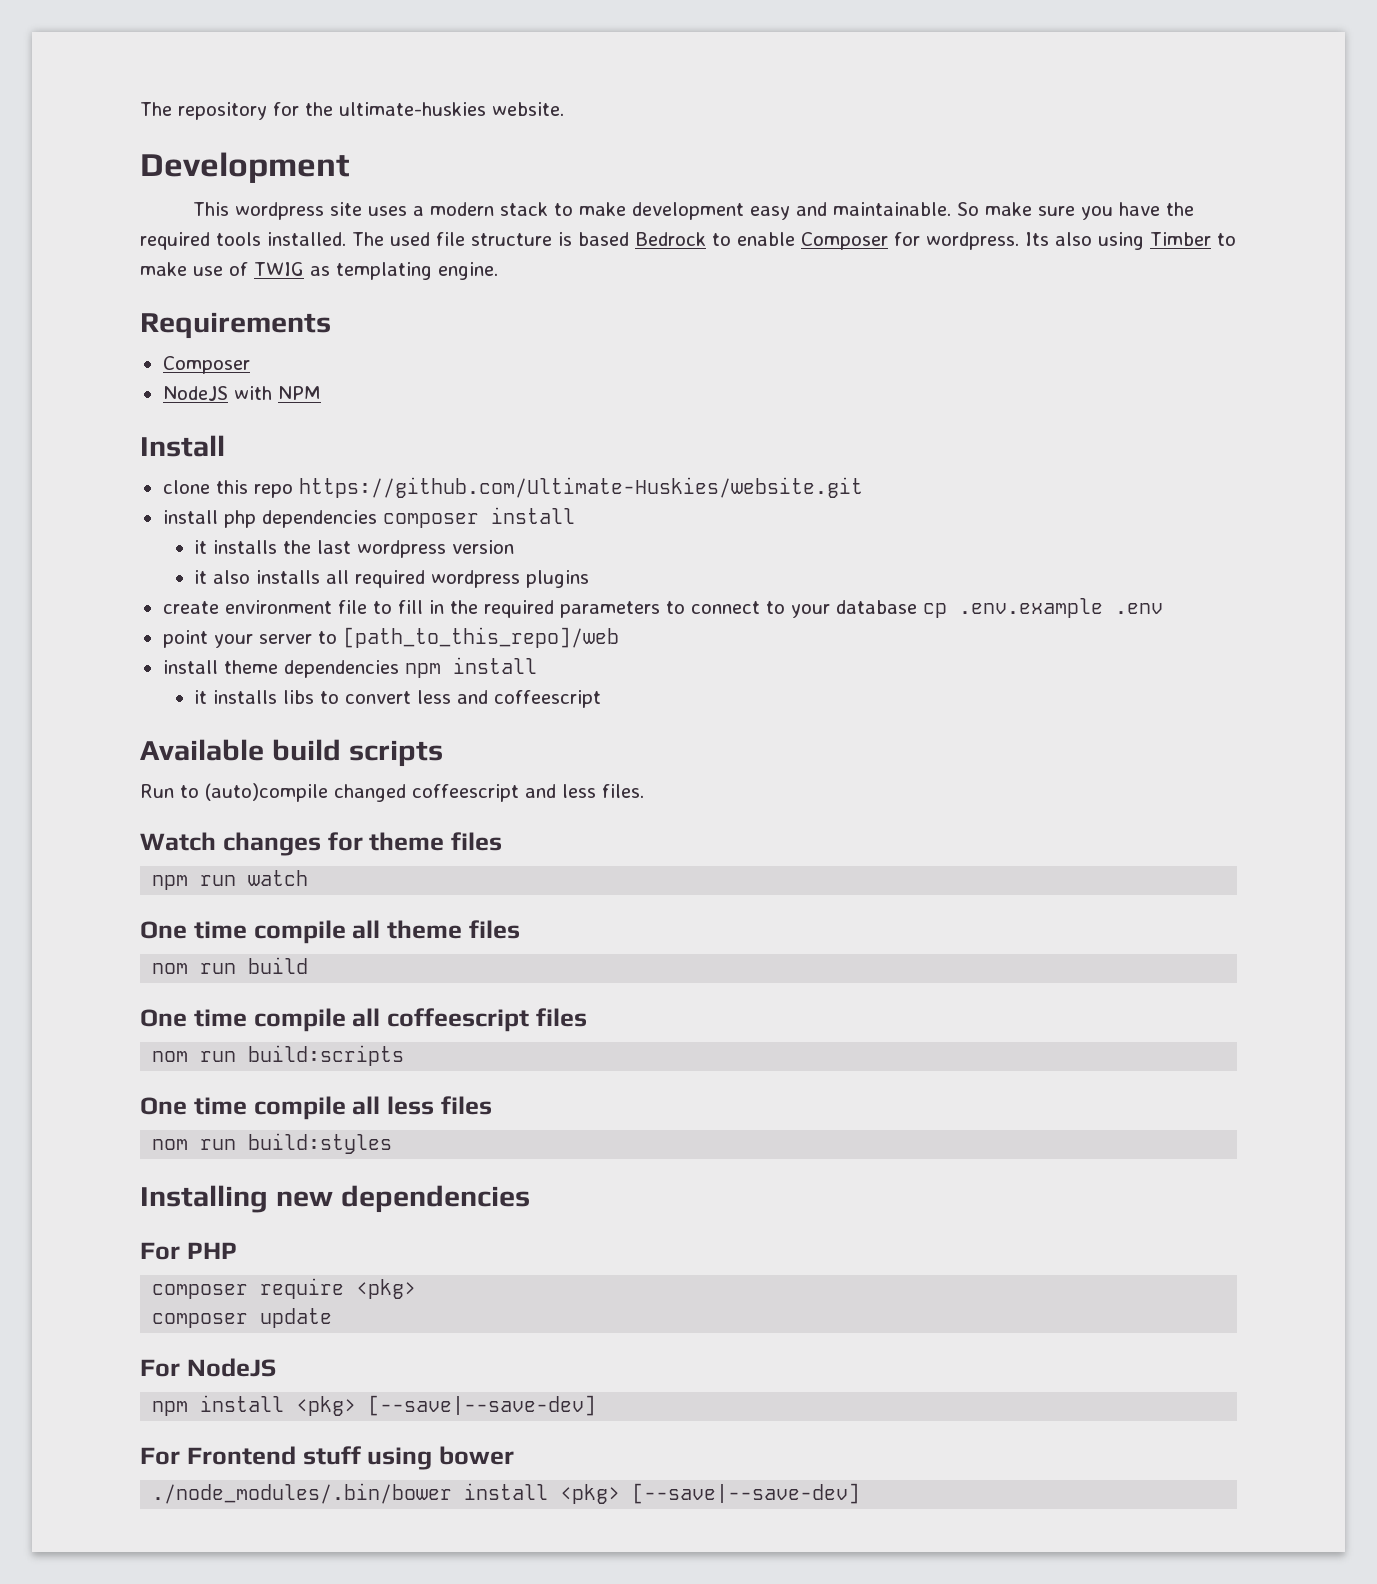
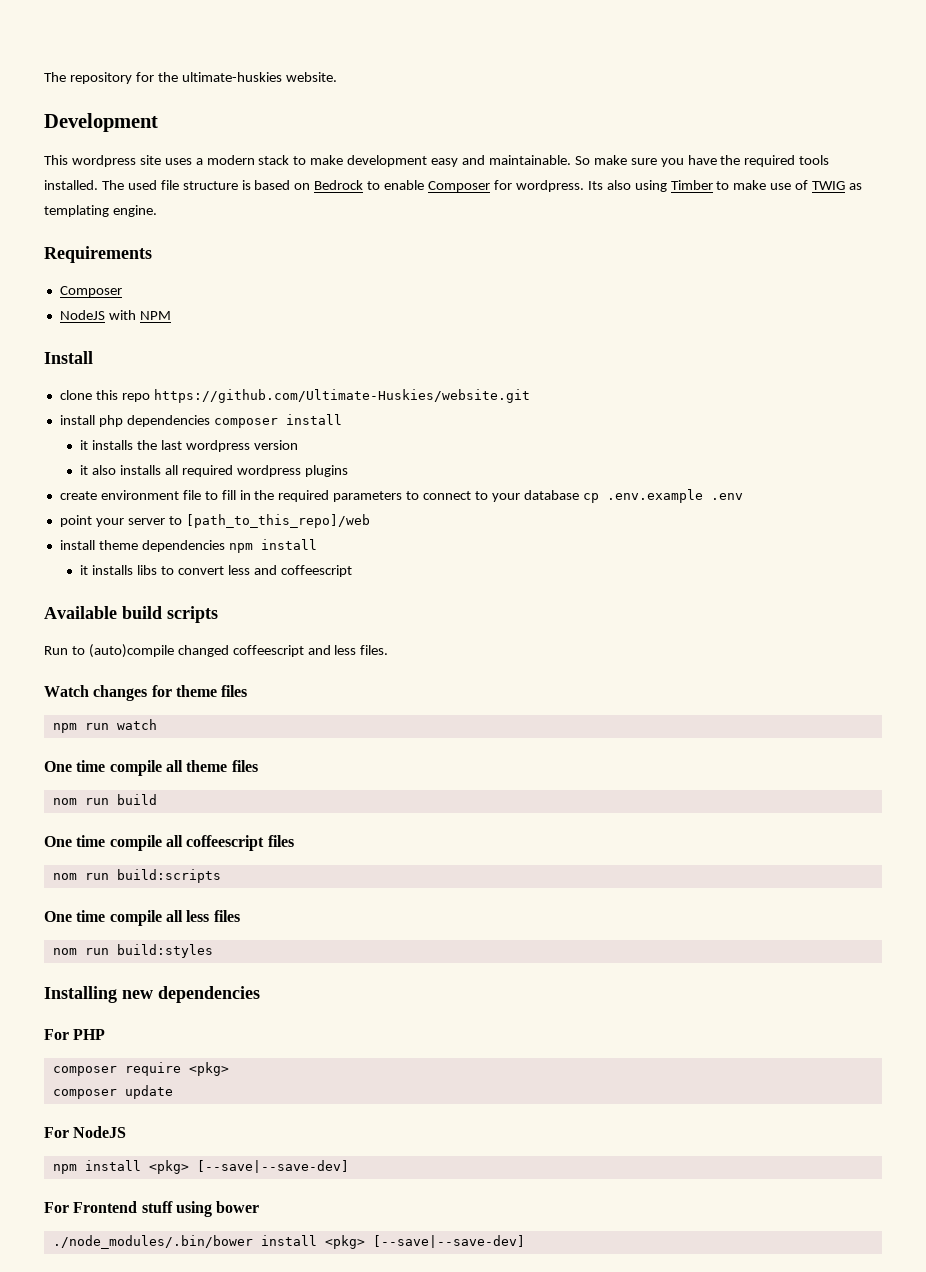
(629, 239) none -> [294,183,311,190] on

